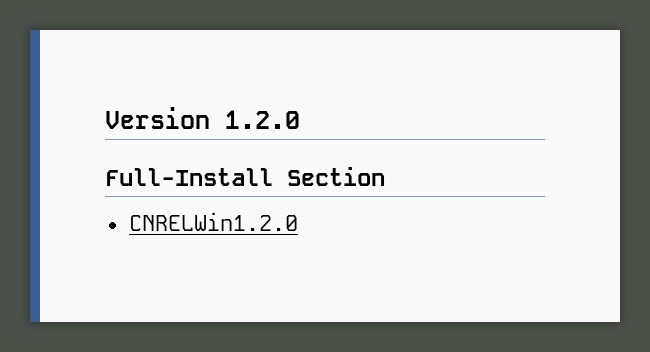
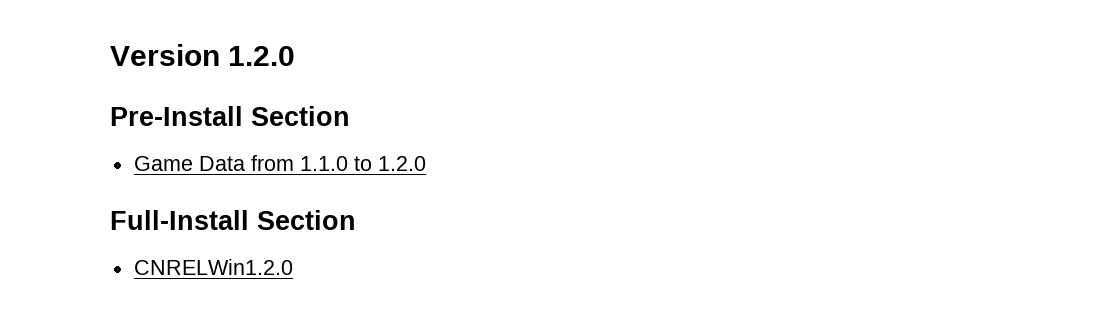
(300, 119) none -> [110,106,350,126] [133,155,426,171] // Pre-Install Section // Game Data from 1.1.0 to 1.2.0

